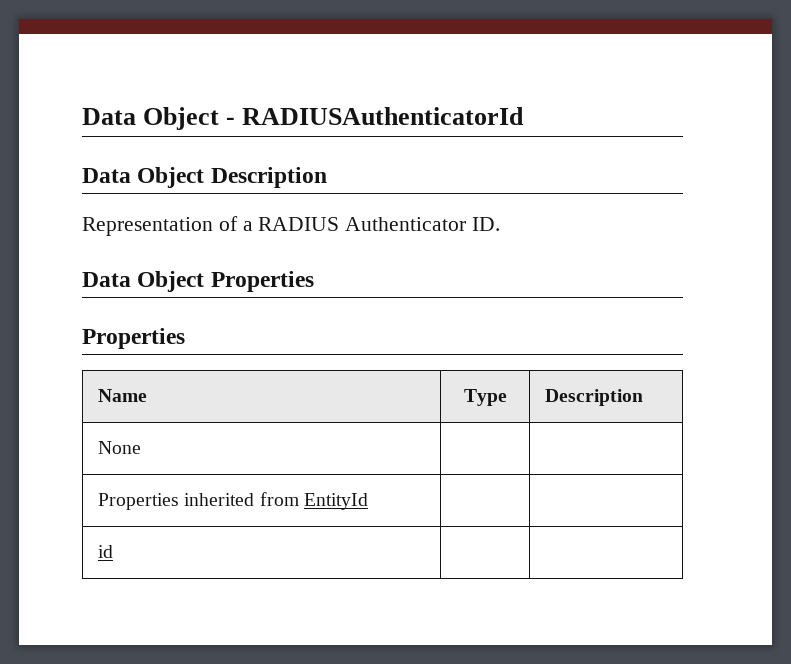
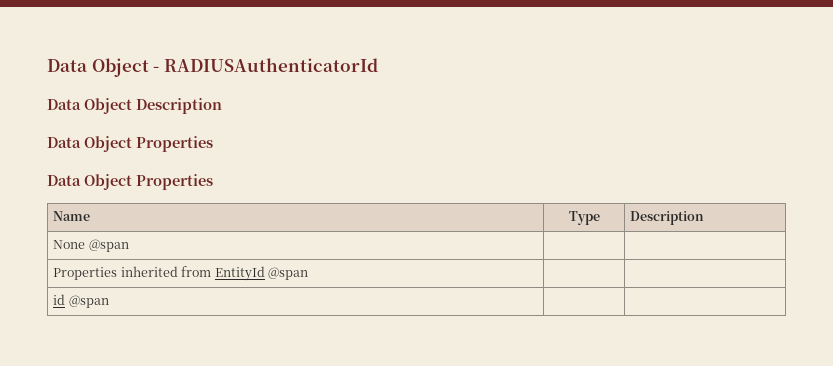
[82,216,501,236] [82,271,314,292] // Representation of a RADIUS Authenticator ID. // Data Object Properties // -> [47,136,213,152] [47,174,132,190] // Data Object Properties // Data Object
(142, 447) none -> [88,239,129,252] @span
(368, 501) none -> [267,267,308,280] @span
(114, 551) none -> [68,295,109,308] @span

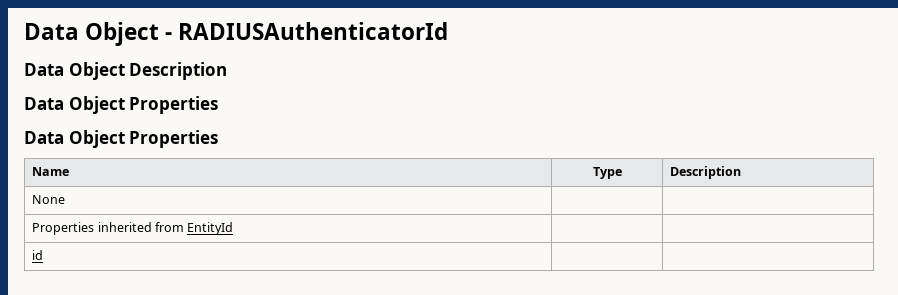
[88,239,129,252] @span -> (66, 199) none
[267,267,308,280] @span -> (234, 228) none
[68,295,109,308] @span -> (44, 255) none

